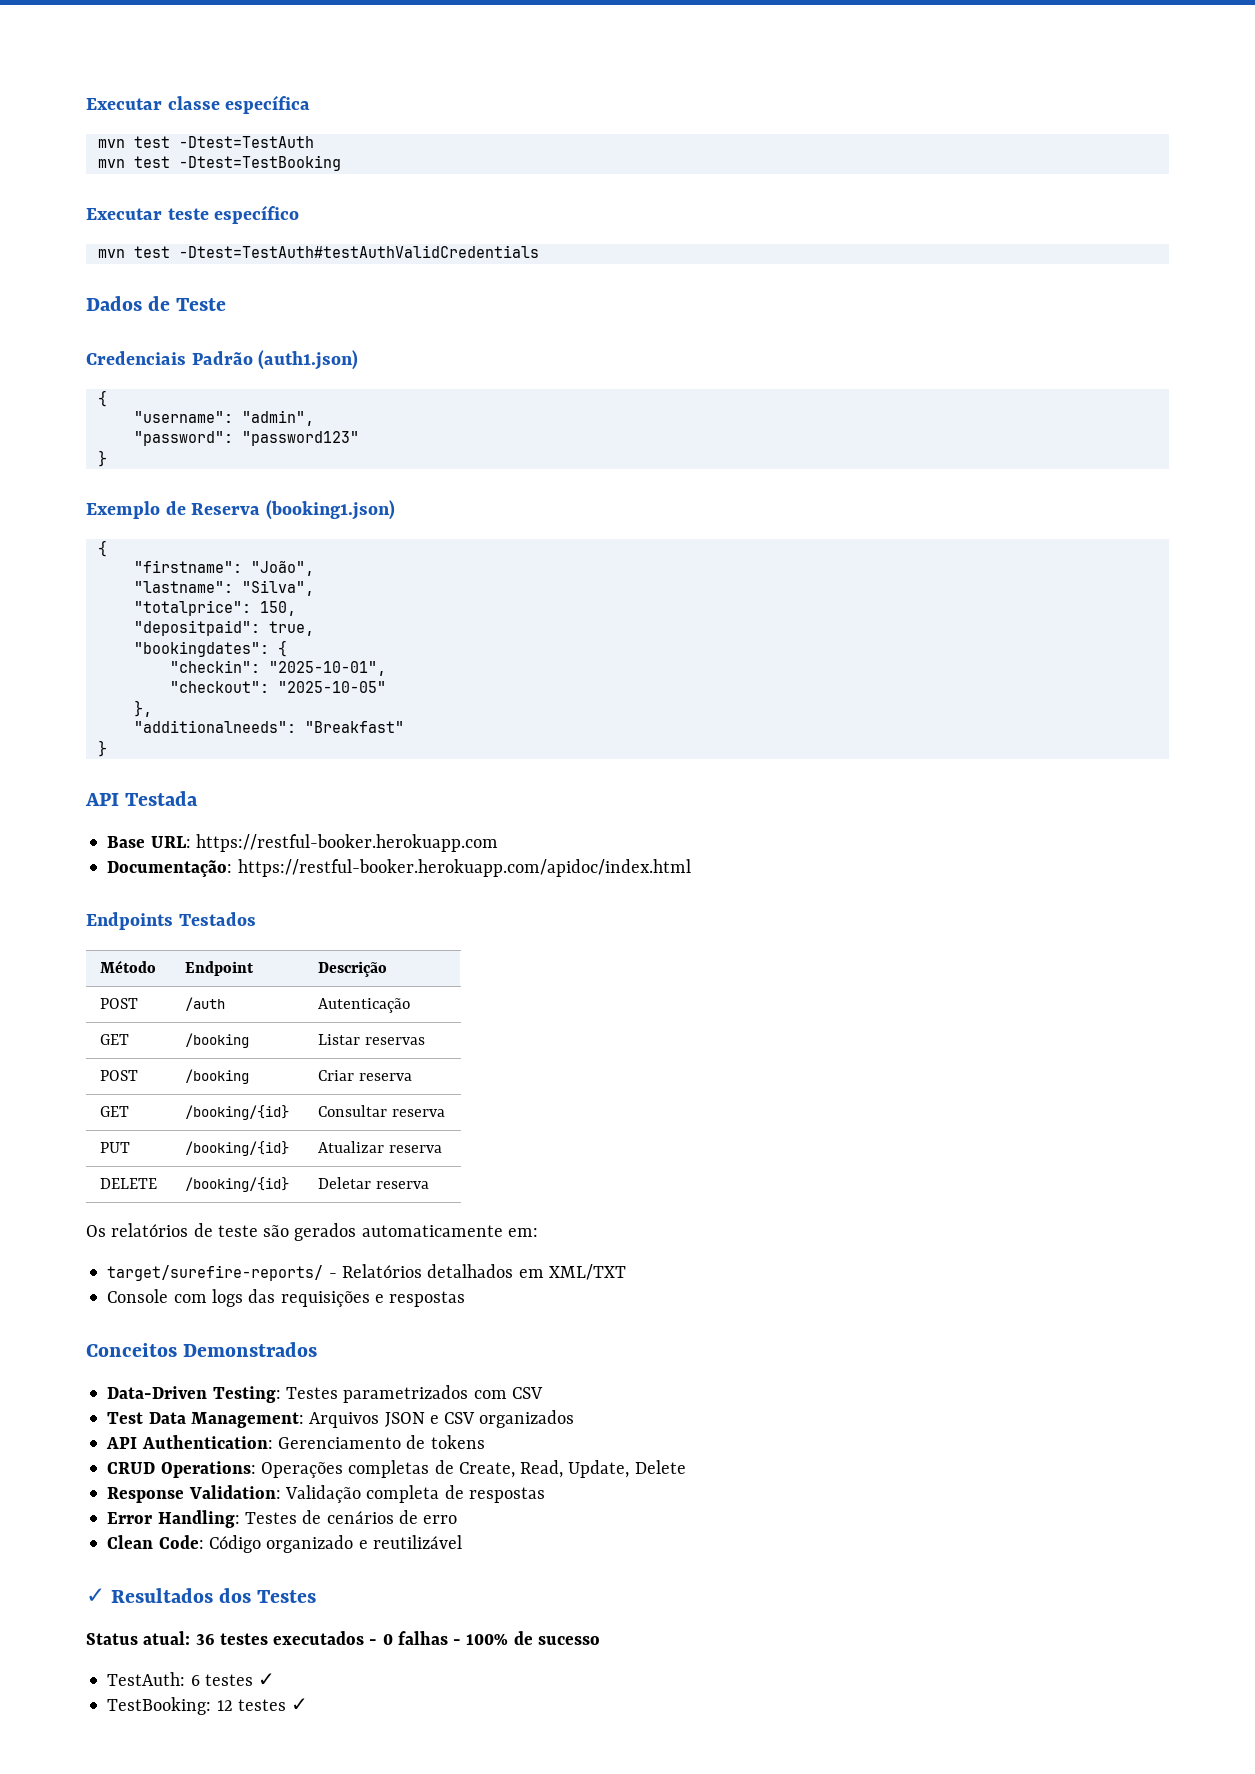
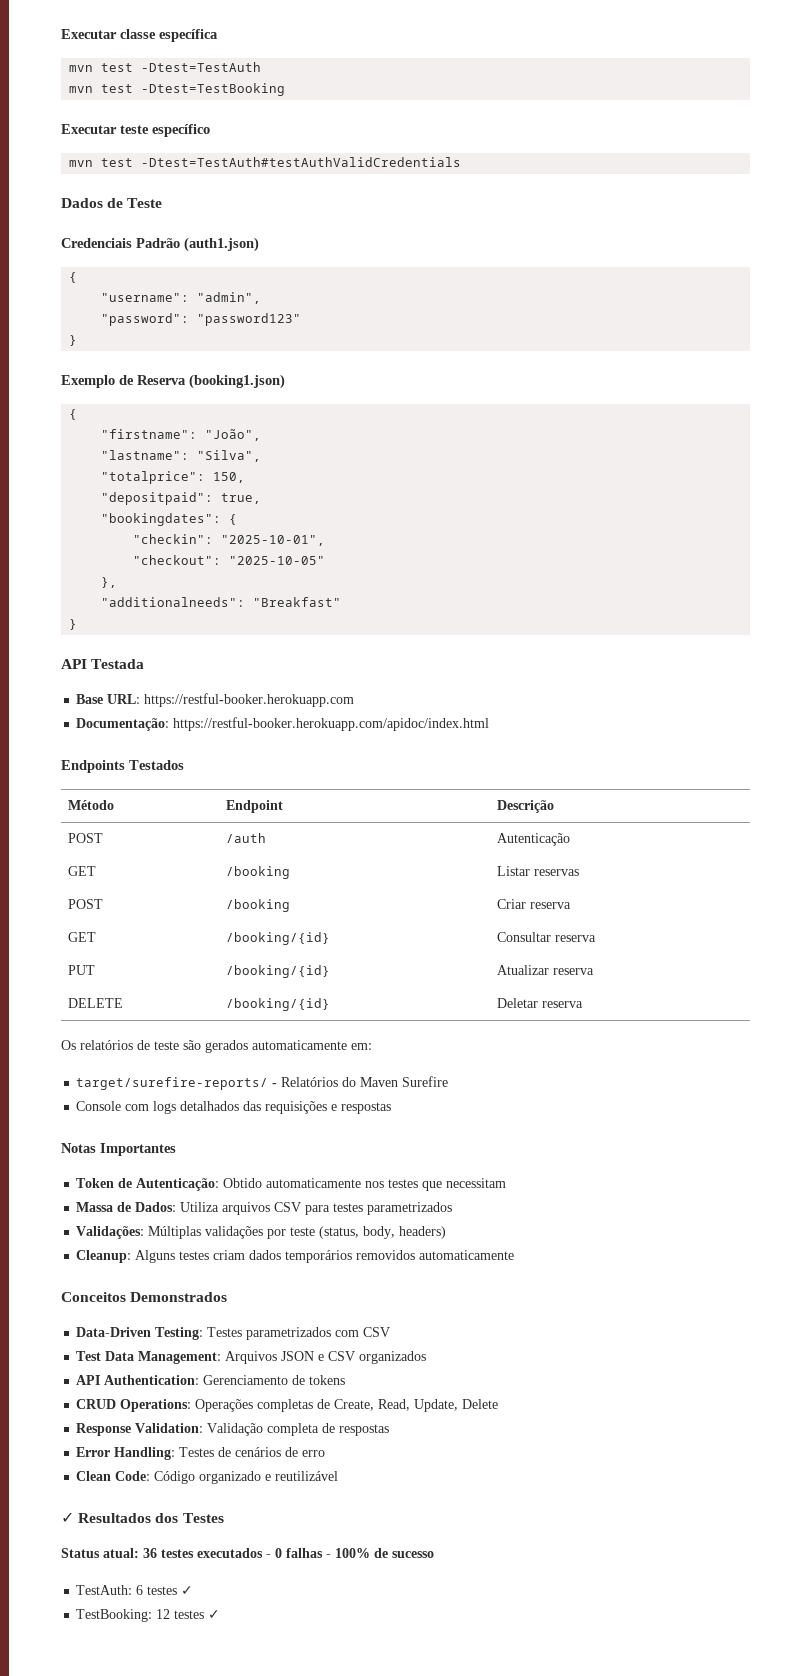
[427,1264,626,1280] detalhados em XML/TXT -> [342,1076,449,1087] do Maven Surefire
(243, 1298) none -> [180,1101,240,1111] detalhados
(466, 1299) none -> [61,1143,176,1156] [76,1178,507,1191] [76,1202,453,1215] [76,1226,447,1239] [76,1250,515,1263] // Notas Importantes // Token de Autenticação: Obtido automaticamente nos testes que necessitam // Massa de Dados: Utiliza arquivos CSV para testes parametrizados // Validações: Múltiplas validações por teste (status, body, headers) // Cleanup: Alguns testes criam dados temporários removidos automaticamente

